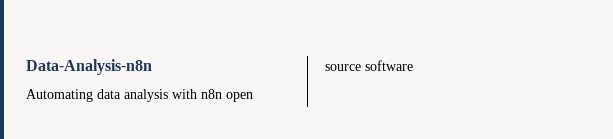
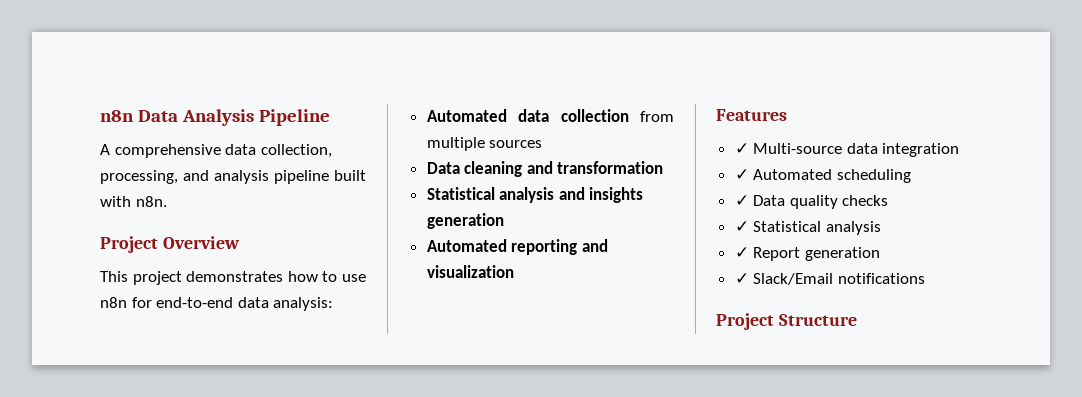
[26,59,152,75] [26,89,253,102] [325,60,413,71] Data-Analysis-n8n // Automating data analysis with n8n open source software -> [100,109,331,126] [100,144,332,158] [100,170,366,184] [100,196,167,207] [100,236,240,253] [100,271,366,285] [100,297,334,311] [426,109,674,122] [426,137,543,151] [426,161,664,177] [426,187,644,203] [426,213,504,229] [426,239,608,255] [426,265,514,278] [716,109,787,121] [734,143,960,157] [734,169,911,183] [734,195,889,209] [734,221,881,235] [734,247,880,261] [734,273,925,285] [716,313,857,330] n8n Data Analysis Pipeline // A comprehensive data collection, processing, and analysis pipeline built with n8n. // Project Overview // This project demonstrates how to use n8n for end-to-end data analysis: // Automated data collection from multiple sources // Data cleaning and transformation // Statistical analysis and insights generation // Automated reporting and visualization // Features // ✓ Multi-source data integration // ✓ Automated scheduling // ✓ Data quality checks // ✓ Statistical analysis // ✓ Report generation // ✓ Slack/Email notifications // Project Structure

